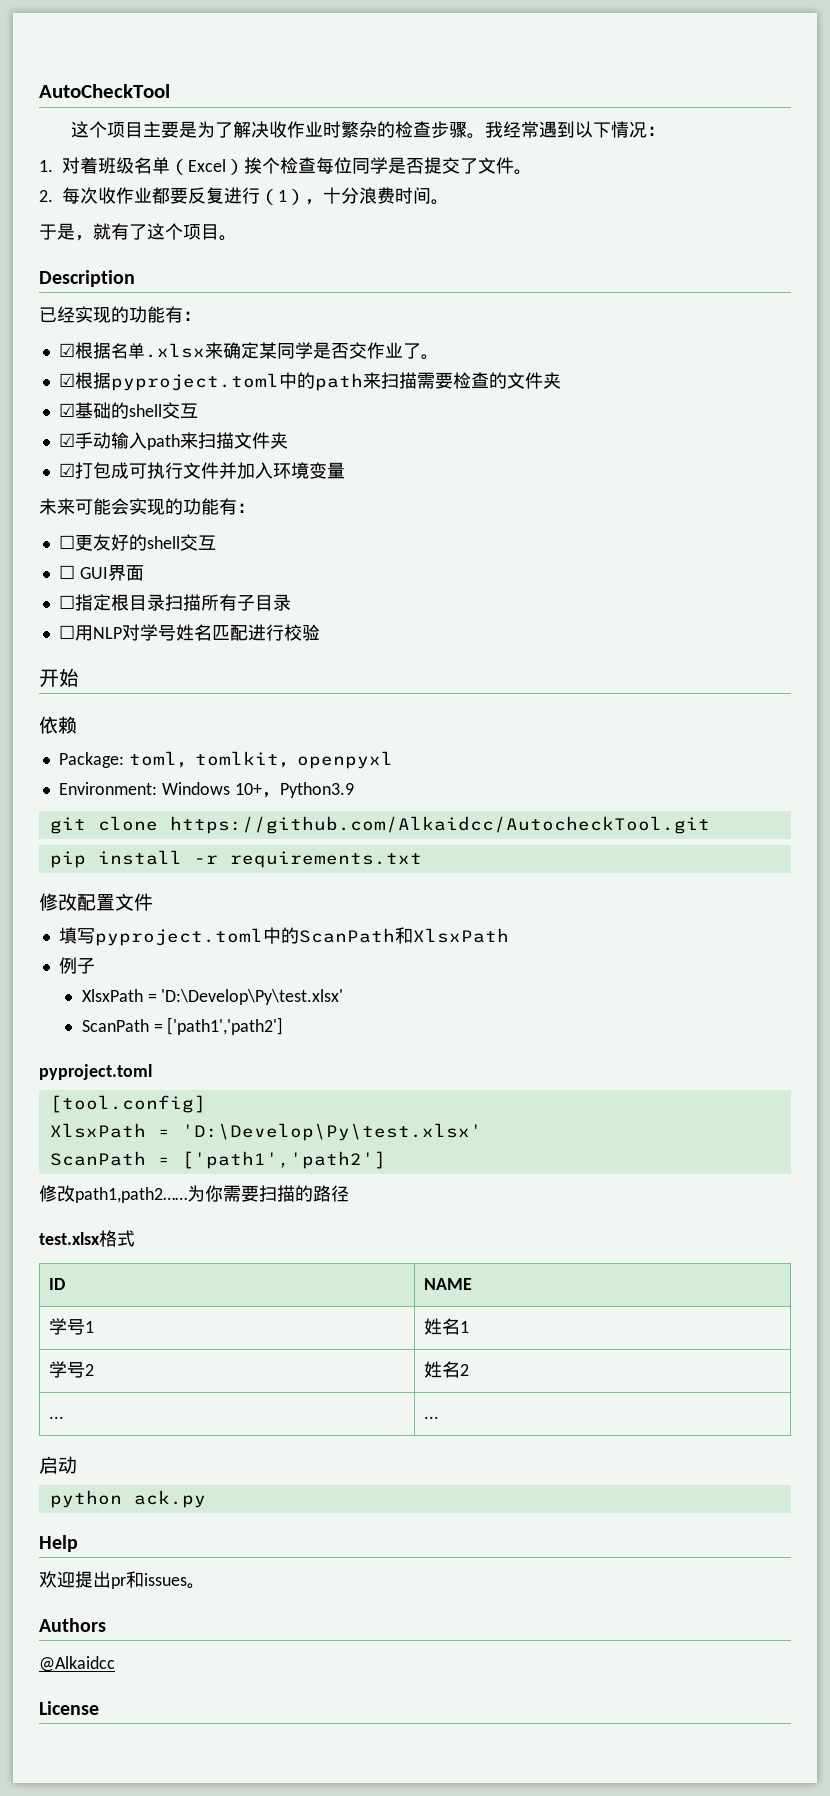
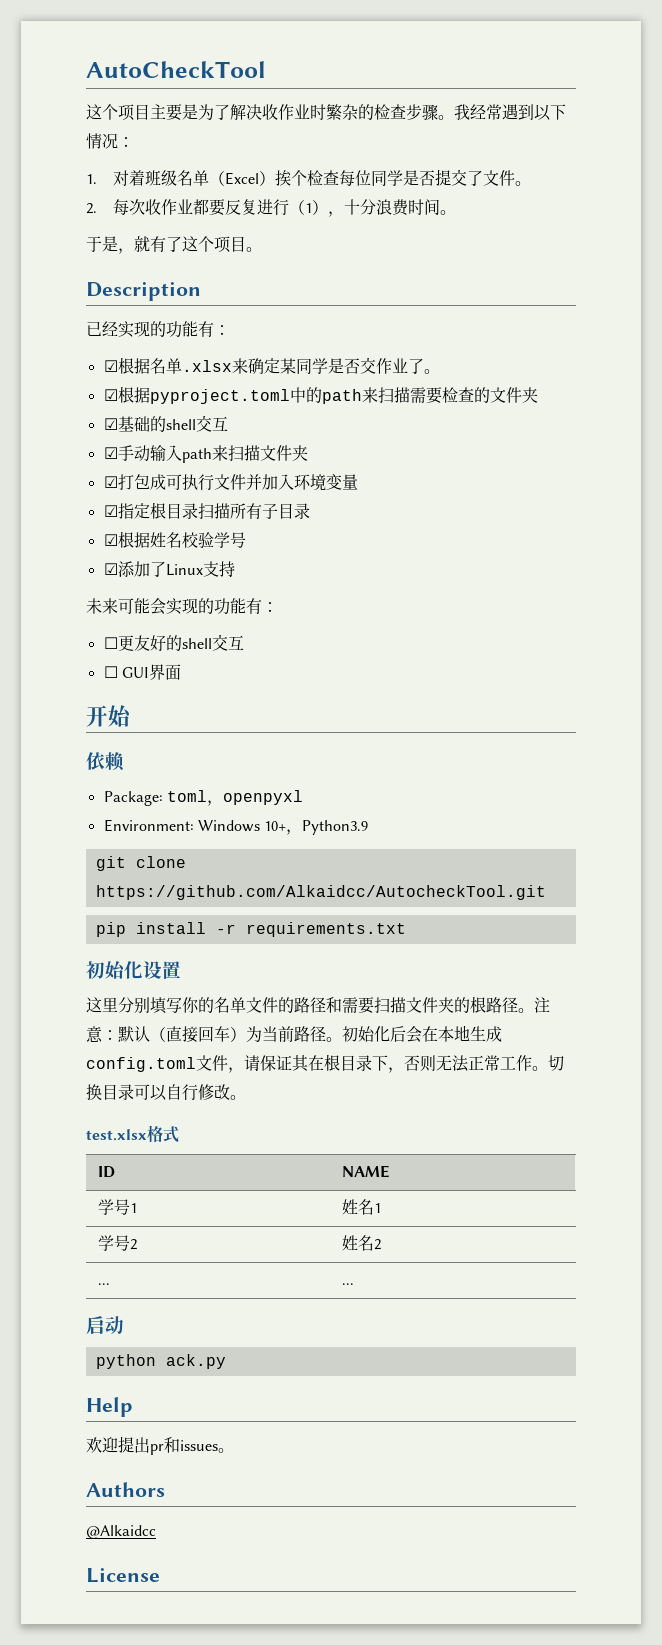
(345, 470) none -> [103,502,310,519] [103,531,246,548] [103,561,235,577] // ☑指定根目录扫描所有子目录 // ☑根据姓名校验学号 // ☑添加了Linux支持
[58,594,291,611] [58,624,320,641] // ☐指定根目录扫描所有子目录 // ☐用NLP对学号姓名匹配进行校验 -> (181, 672) none
[194,751,297,768] tomlkit， -> (223, 803) none
[39,893,96,911] 修改配 -> [86,961,162,979] 初始化设
[115,893,153,911] [58,927,509,946] [58,957,95,974] [81,989,344,1005] [81,1017,284,1035] [39,1064,152,1080] [49,1095,206,1113] [49,1123,482,1141] [49,1151,386,1169] [39,1185,349,1203] 文件 // 填写pyproject.toml中的ScanPath和XlsxPath // 例子 // XlsxPath = 'D:\Develop\Py\test.xlsx' // ScanPath = ['path1','path2'] // pyproject.toml // [tool.config] // XlsxPath = 'D:\Develop\Py\test.xlsx' // ScanPath = ['path1','path2'] // 修改path1,path2……为你需要扫描的路径 -> [86,996,550,1014] [86,1025,502,1043] [86,1054,564,1073] [86,1084,246,1101] // 这里分别填写你的名单文件的路径和需要扫描文件夹的根路径。注意：默认（直接回车）为当前路径。初始化后会在本地生成config.toml文件，请保证其在根目录下，否则无法正常工作。切换目录可以自行修改。

